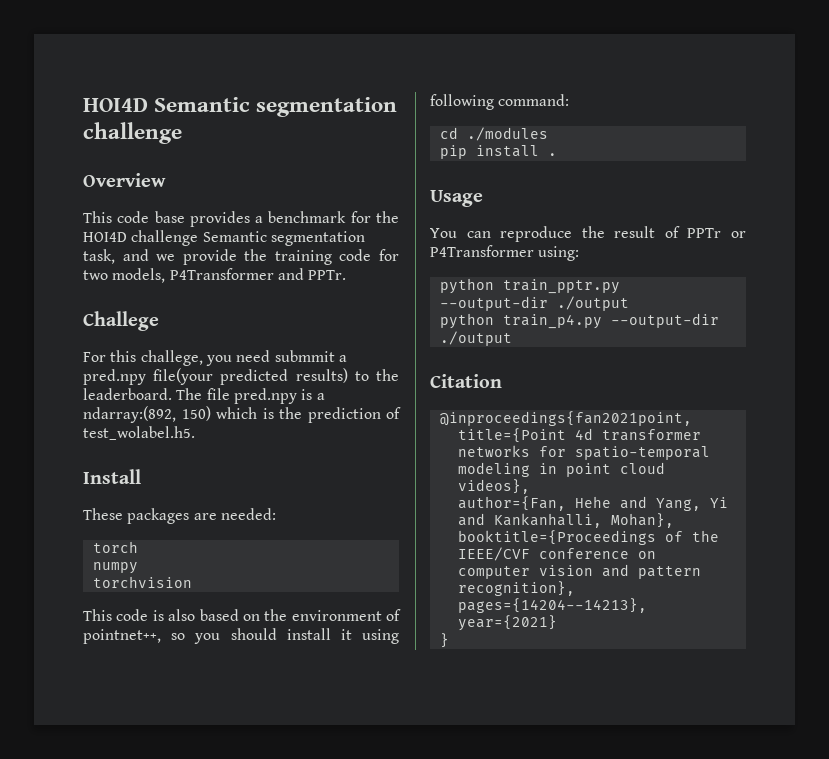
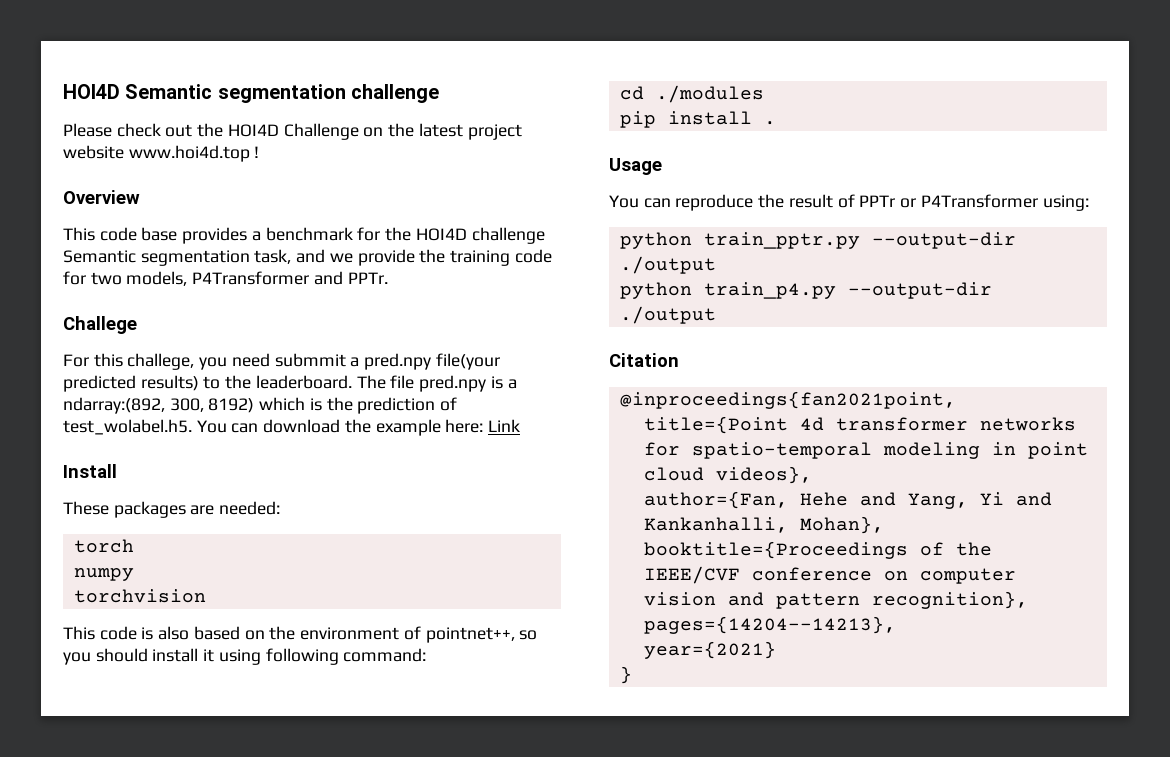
(182, 133) none -> [63,123,522,140] [63,145,260,162] // Please check out the HOI4D Challenge on the latest project website www.hoi4d.top !
[181,406,211,421] 150) -> [169,398,255,413] 300, 8192)
(195, 433) none -> [196,419,521,436] You can download the example here: Link

